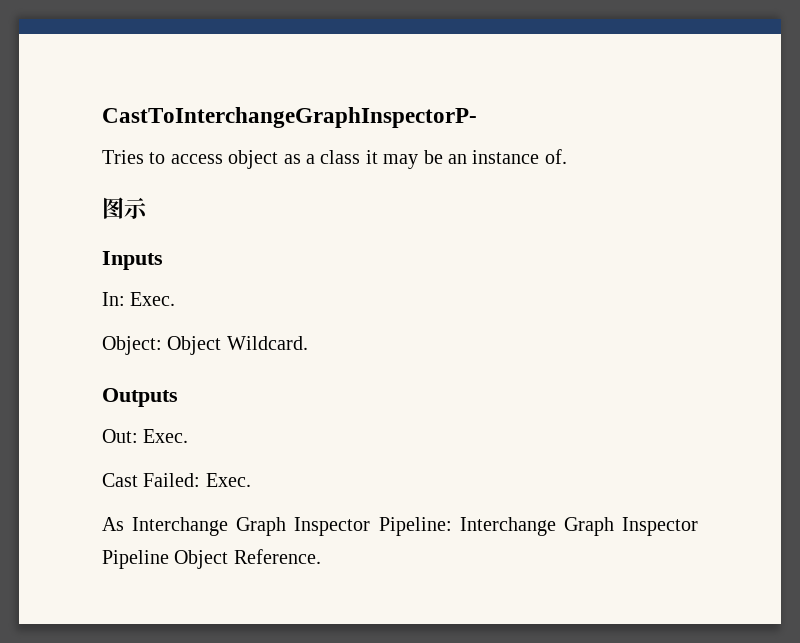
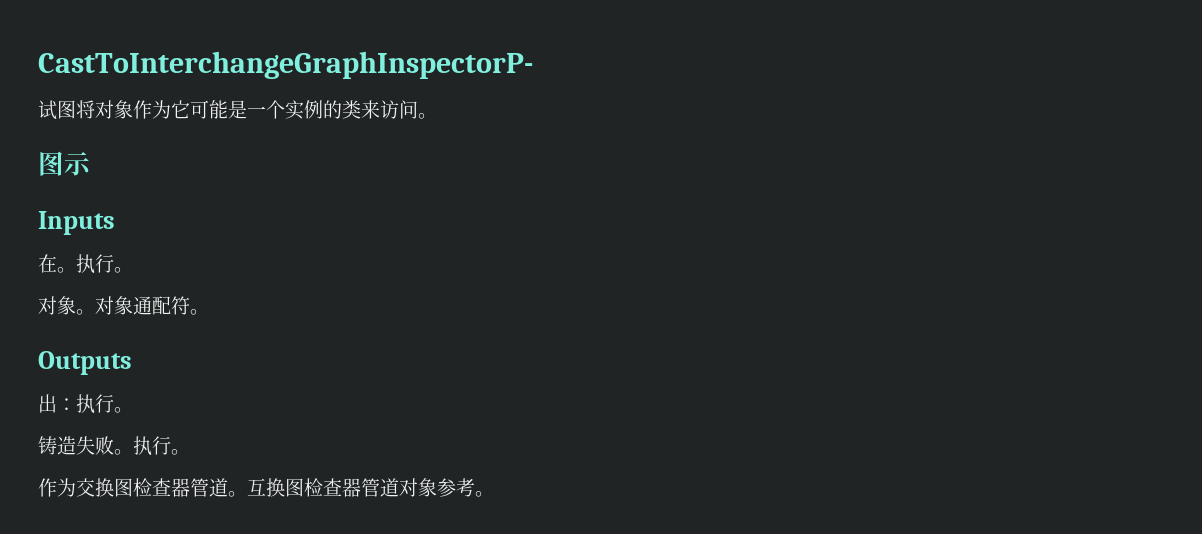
[102,149,567,169] [102,197,148,219] [102,251,163,270] [102,292,176,306] [102,336,308,355] [102,388,178,407] [102,429,189,443] [102,473,251,487] [102,517,698,536] [102,549,321,569] Tries to access object as a class it may be an instance of. // 图示 // Inputs // In: Exec. // Object: Object Wildcard. // Outputs // Out: Exec. // Cast Failed: Exec. // As Interchange Graph Inspector Pipeline: Interchange Graph Inspector Pipeline Object Reference. -> [38,100,437,120] [38,151,92,176] [38,211,115,235] [38,254,133,274] [38,296,209,315] [38,351,132,375] [38,394,133,414] [38,436,190,456] [38,478,494,497] 试图将对象作为它可能是一个实例的类来访问。 // 图示 // Inputs // 在。执行。 // 对象。对象通配符。 // Outputs // 出：执行。 // 铸造失败。执行。 // 作为交换图检查器管道。互换图检查器管道对象参考。

